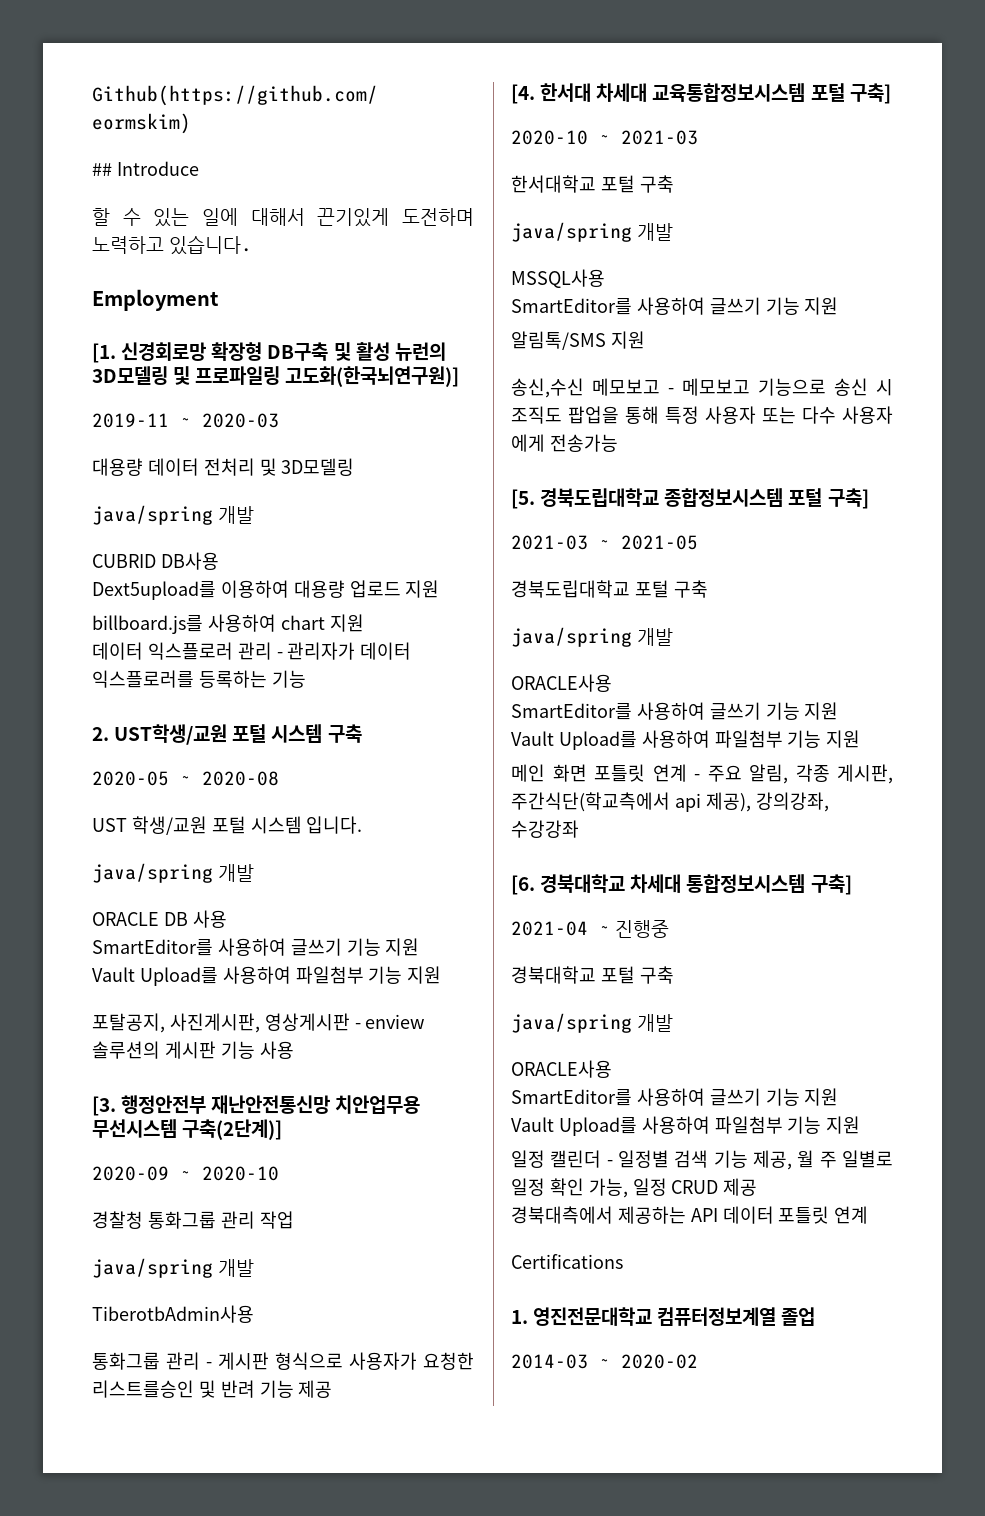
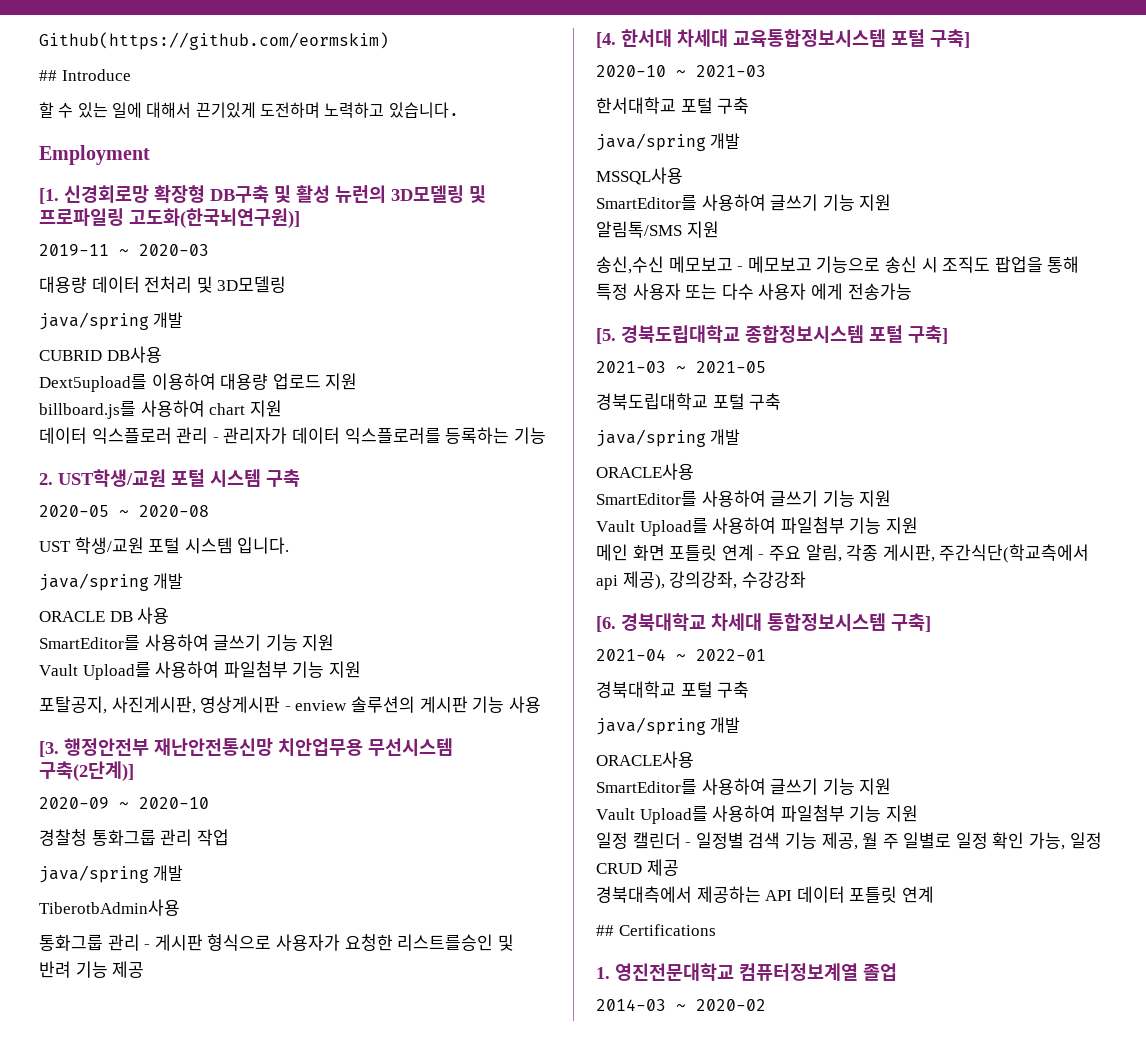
[615,920,670,938] 진행중 -> [696,649,766,661] 2022-01
(869, 1215) none -> [596,925,614,936] ##

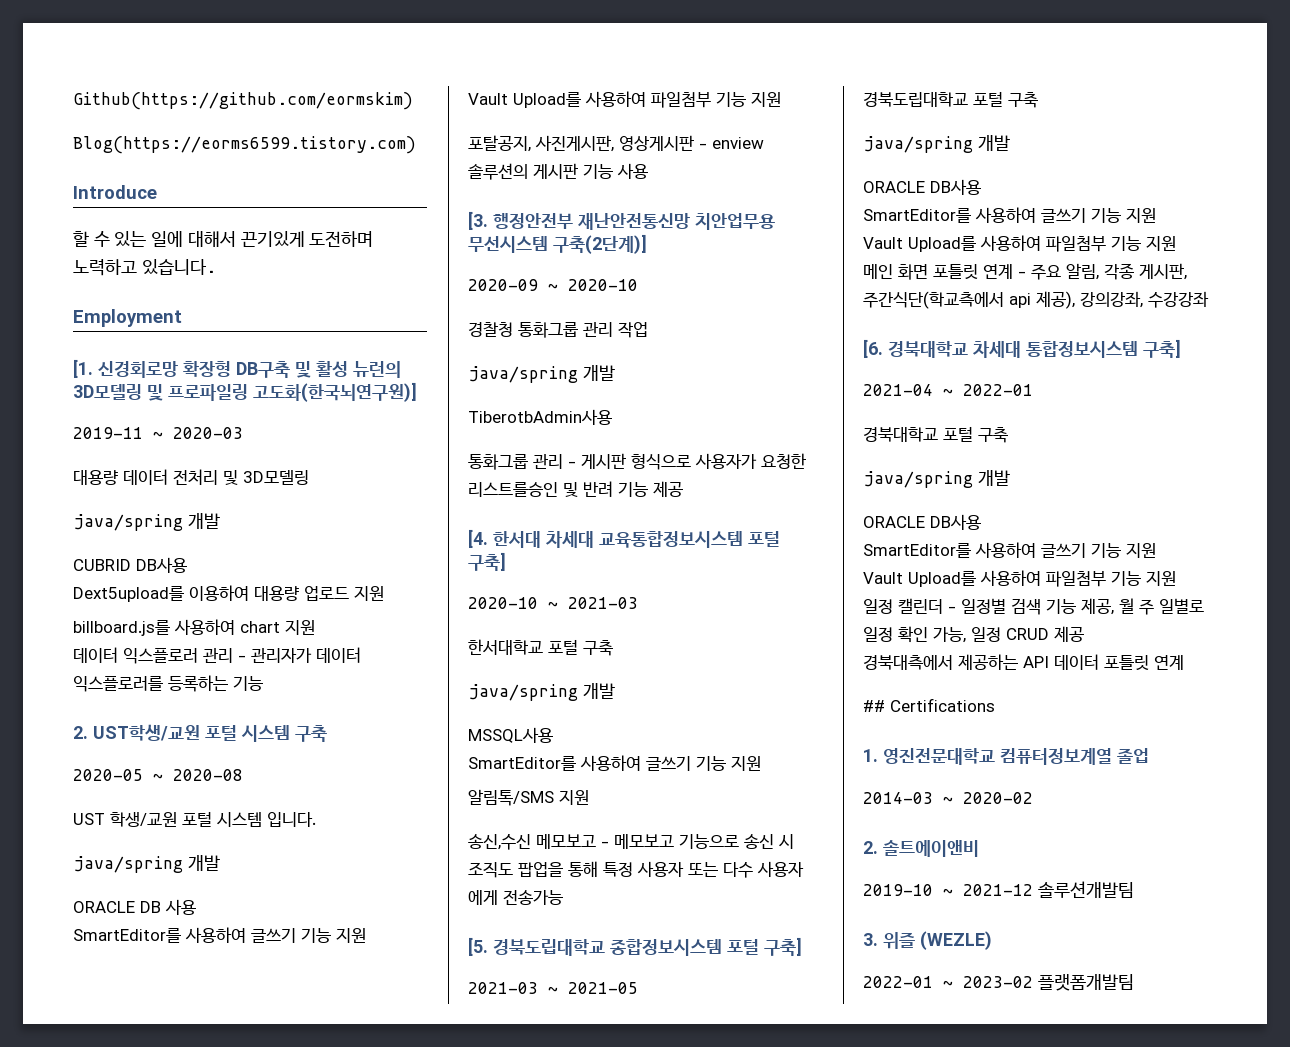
[39,70,57,81] ## -> [73,136,416,154] Blog(https://eorms6599.tistory.com) //
[596,463,694,480] ORACLE사용 -> [863,179,981,195] ORACLE DB사용
[596,751,694,768] ORACLE사용 -> [863,514,981,530] ORACLE DB사용
(766, 1005) none -> [863,840,979,857] [863,881,1134,898] [863,931,992,950] [863,974,1134,991] // 2. 솔트에이앤비 // 2019-10 ~ 2021-12 솔루션개발팀 // 3. 위즐 (WEZLE) // 2022-01 ~ 2023-02 플랫폼개발팀

